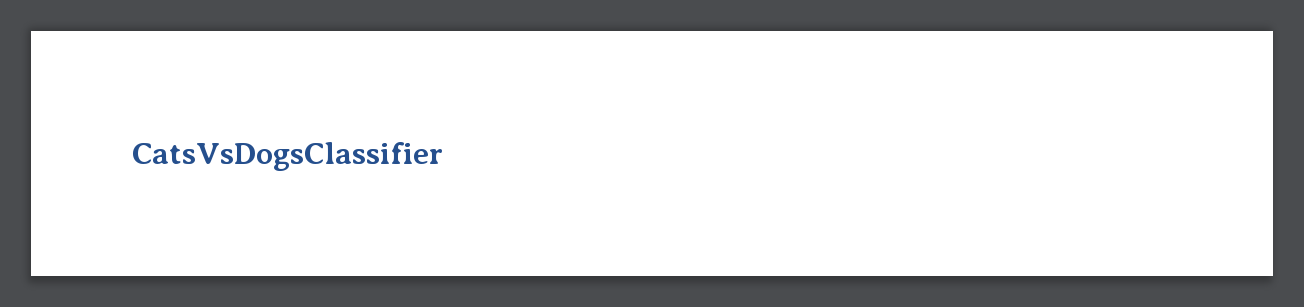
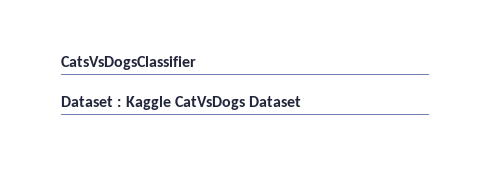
(443, 156) none -> [61,96,302,110] // Dataset : Kaggle CatVsDogs Dataset

